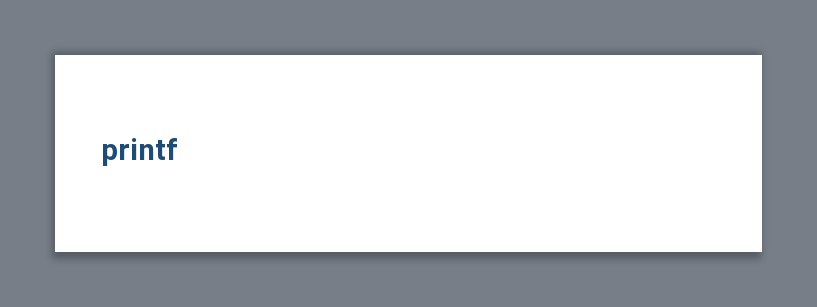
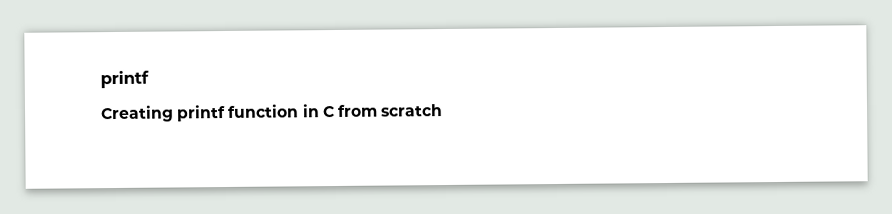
[101,138,178,166] printf -> [100,70,149,89] [100,104,444,123] printf // Creating printf function in C from scratch

